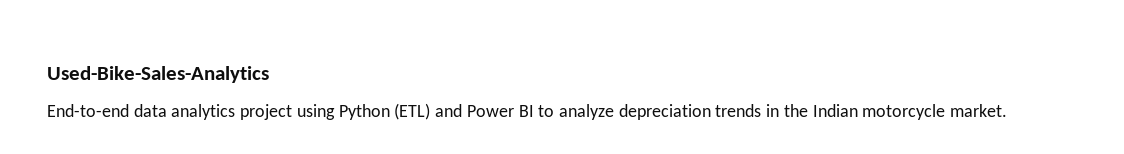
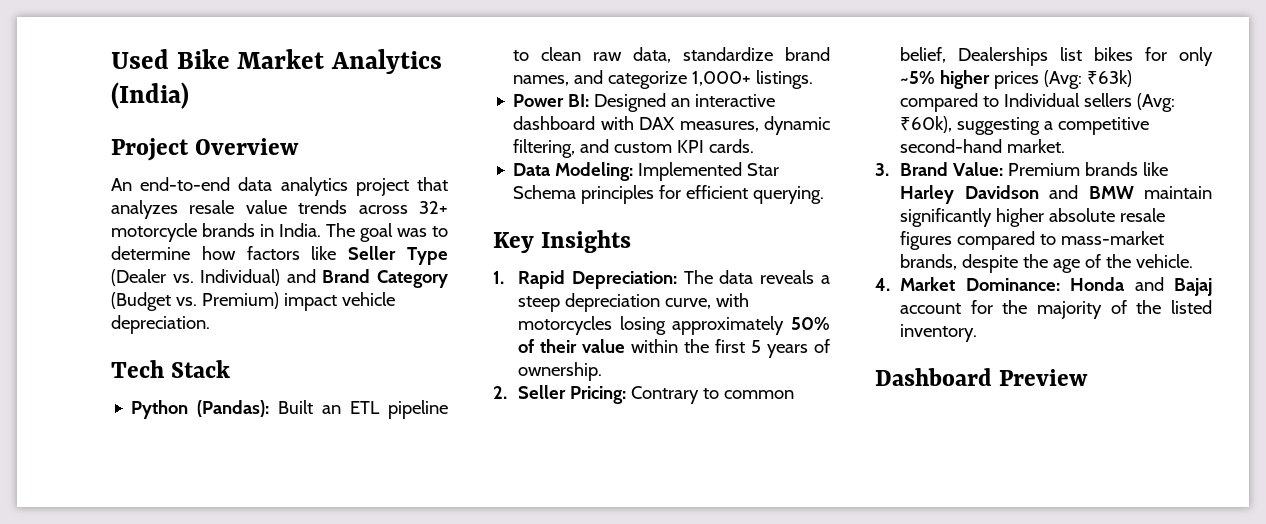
[47,66,269,83] [47,103,1008,120] Used-Bike-Sales-Analytics // End-to-end data analytics project using Python (ETL) and Power BI to analyze depreciation trends in the Indian motorcycle market. -> [111,49,443,74] [111,82,189,109] [111,138,300,161] [111,177,448,196] [111,200,448,219] [111,223,448,242] [111,246,449,265] [111,269,448,288] [111,292,395,311] [111,315,210,334] [111,360,231,378] [131,400,448,419] [513,47,830,63] [513,70,814,89] [513,93,776,112] [513,116,830,135] [513,139,755,158] [513,162,780,181] [513,185,825,204] [493,230,632,253] [493,270,830,289] [518,293,750,312] [518,316,830,335] [518,339,830,358] [518,362,603,381] [493,385,795,404] [900,47,1213,66] [900,70,1133,89] [900,93,1176,112] [900,116,1150,135] [900,139,1066,153] [875,162,1169,176] [900,185,1212,204] [900,208,1166,227] [900,231,1165,250] [900,254,1194,273] [875,277,1212,296] [900,300,1212,319] [900,324,978,342] [875,368,1089,386] Used Bike Market Analytics (India) // Project Overview // An end-to-end data analytics project that analyzes resale value trends across 32+ motorcycle brands in India. The goal was to determine how factors like Seller Type (Dealer vs. Individual) and Brand Category (Budget vs. Premium) impact vehicle depreciation. // Tech Stack // Python (Pandas): Built an ETL pipeline to clean raw data, standardize brand names, and categorize 1,000+ listings. // Power BI: Designed an interactive dashboard with DAX measures, dynamic filtering, and custom KPI cards. // Data Modeling: Implemented Star Schema principles for efficient querying. // Key Insights // 1. Rapid Depreciation: The data reveals a steep depreciation curve, with motorcycles losing approximately 50% of their value within the first 5 years of ownership. // 2. Seller Pricing: Contrary to common belief, Dealerships list bikes for only ~5% higher prices (Avg: ₹63k) compared to Individual sellers (Avg: ₹60k), suggesting a competitive second-hand market. // 3. Brand Value: Premium brands like Harley Davidson and BMW maintain significantly higher absolute resale figures compared to mass-market brands, despite the age of the vehicle. // 4. Market Dominance: Honda and Bajaj account for the majority of the listed inventory. // Dashboard Preview

